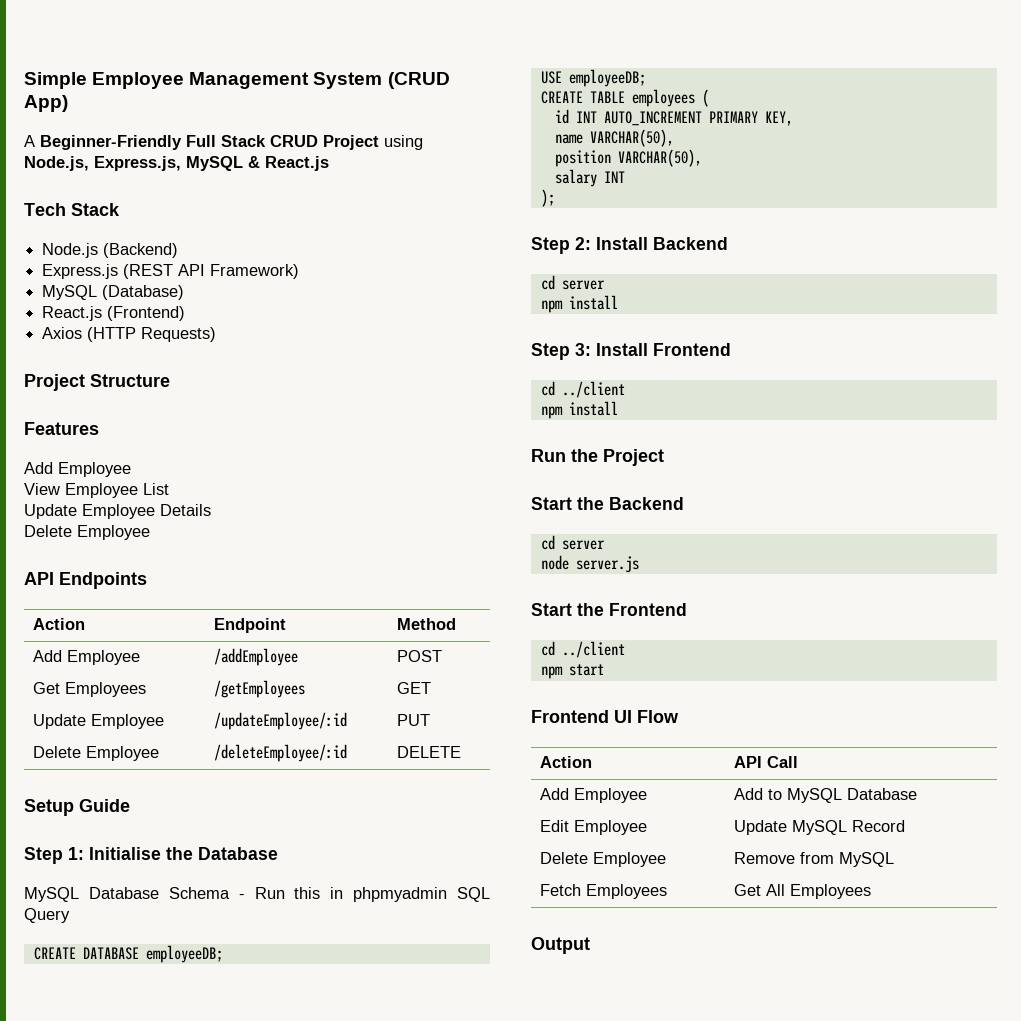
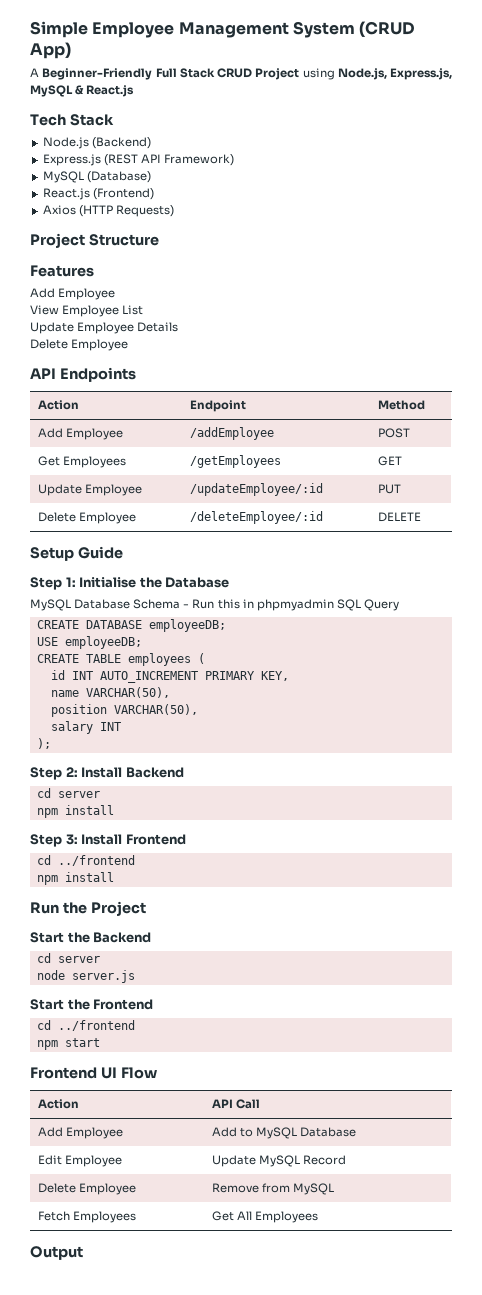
[561,381,625,398] ../client -> [57,855,135,866] ../frontend
[561,641,625,658] ../client -> [57,1020,135,1031] ../frontend

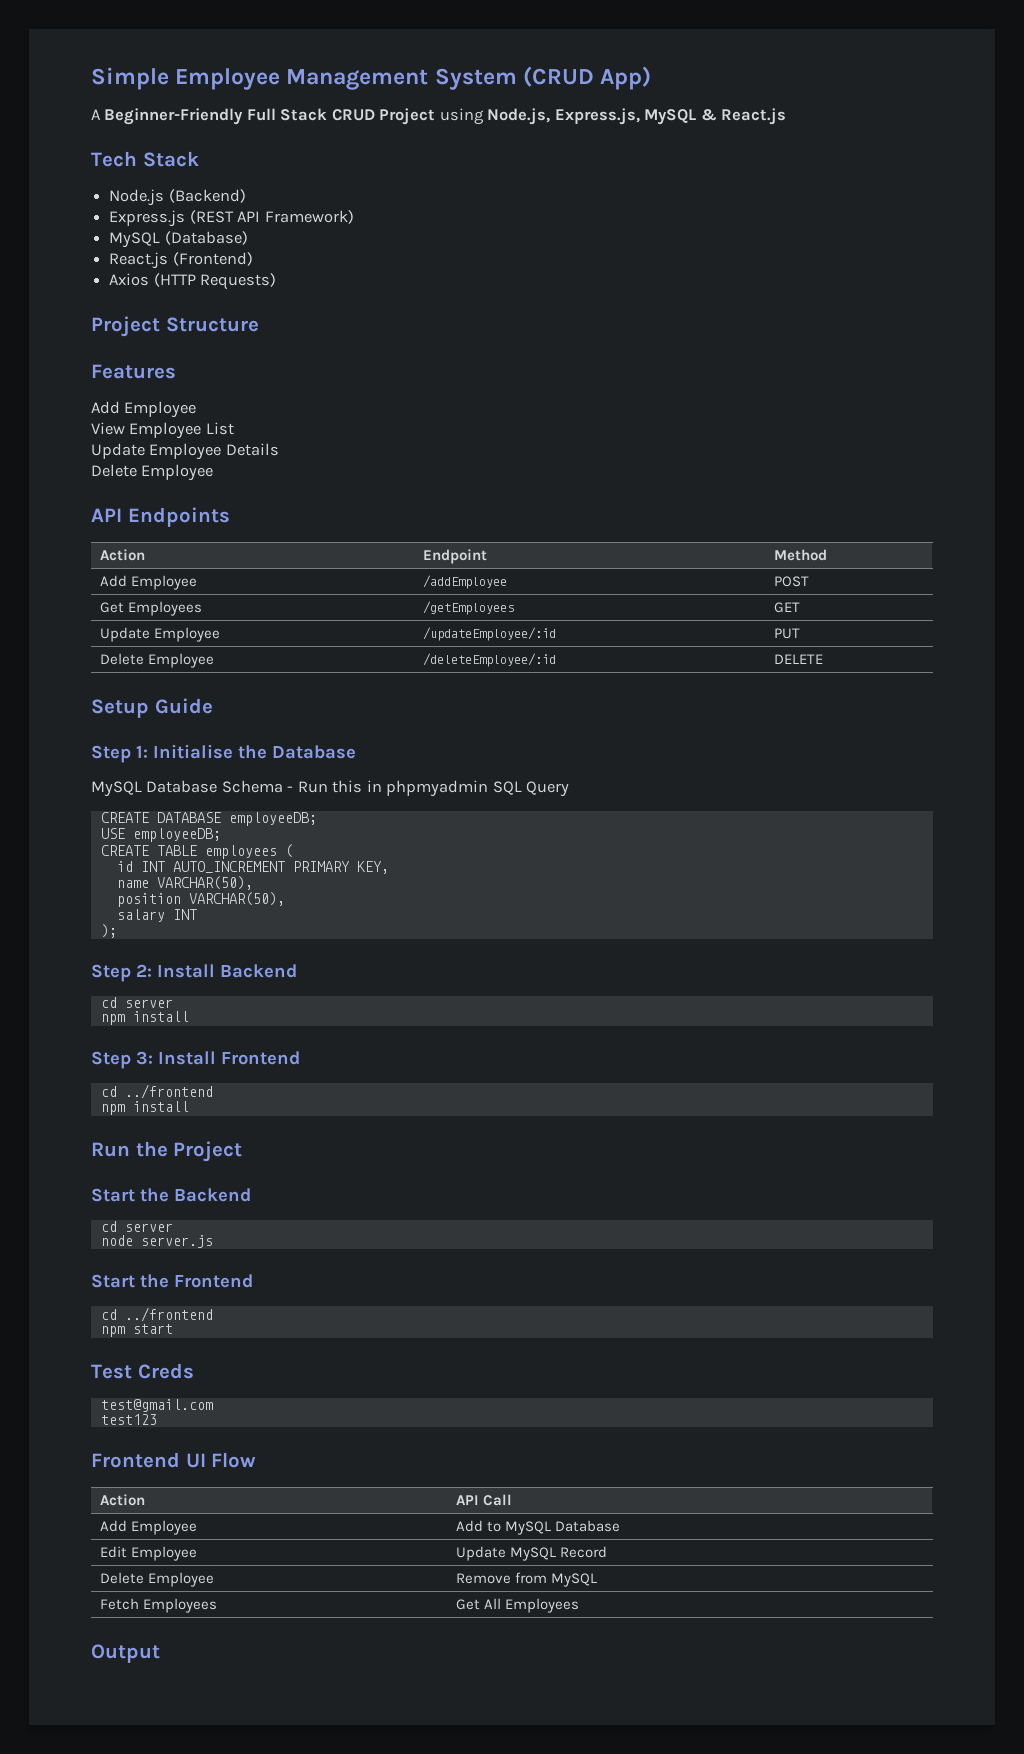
(100, 1042) none -> [91,1363,194,1379] [100,1399,213,1412] [100,1414,157,1425] // Test Creds // test@gmail.com // test123

